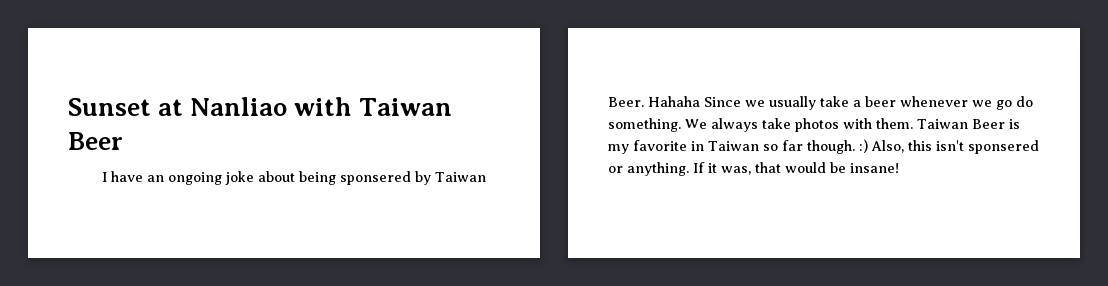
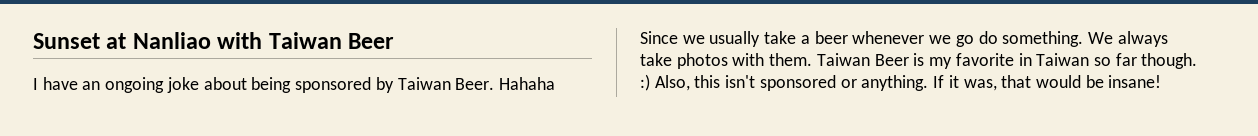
[340,171,412,185] sponsered -> [295,77,372,93] sponsored
[967,140,1039,154] sponsered -> [759,75,836,91] sponsored

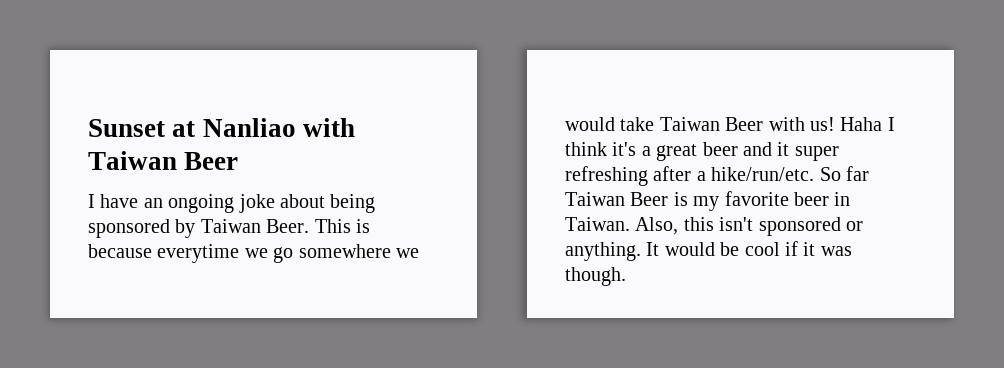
[498,77,555,90] [640,31,1168,47] [640,53,813,69] Hahaha Since we usually take a beer whenever we go do something. We always take photos with them. -> [314,219,370,233] [88,244,419,263] [565,117,895,131] [565,142,839,161] [565,166,869,186] This is because everytime we go somewhere we would take Taiwan Beer with us! Haha I think it's a great beer and it super refreshing after a hike/run/etc. So far
[1018,53,1198,69] [640,74,650,91] in Taiwan so far though. :) -> [794,192,851,206] [565,217,630,231] beer in Taiwan.
[933,75,1162,91] If it was, that would be insane! -> [646,241,852,256] [565,267,626,286] It would be cool if it was though.

